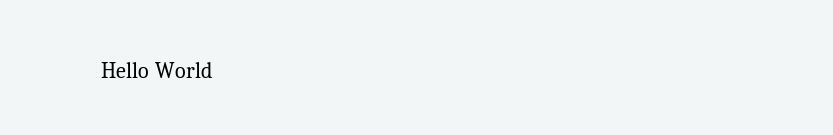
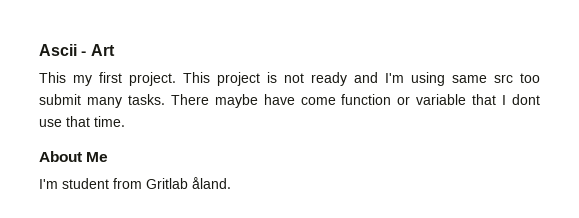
[101,62,212,78] Hello World -> [39,44,115,56] [39,72,540,86] [39,94,541,108] [39,116,125,127] [39,151,109,162] [39,177,231,189] Ascii - Art // This my first project. This project is not ready and I'm using same src too submit many tasks. There maybe have come function or variable that I dont use that time. // About Me // I'm student from Gritlab åland.

